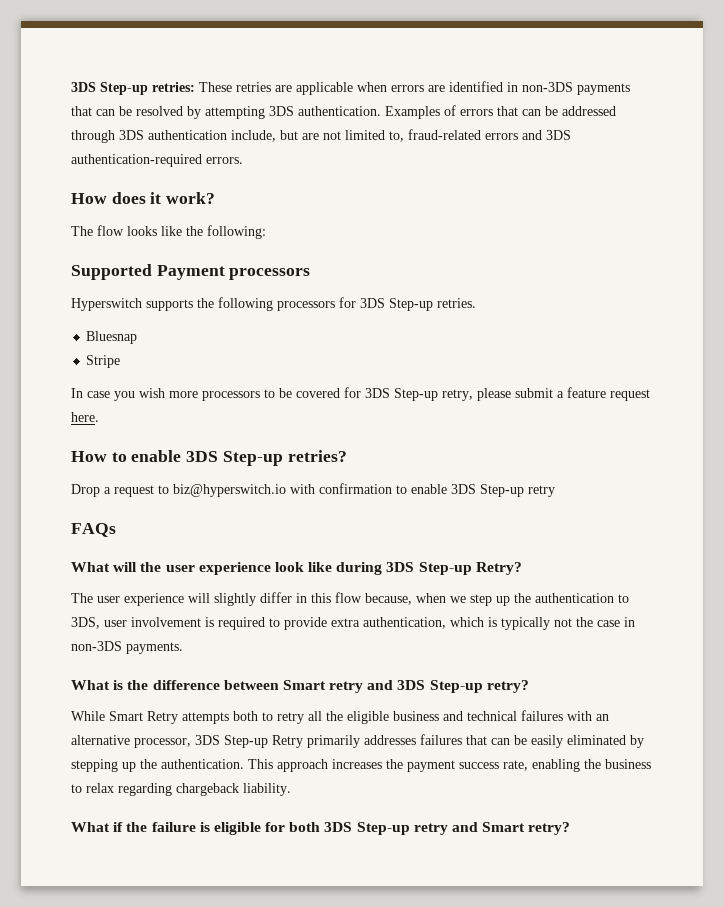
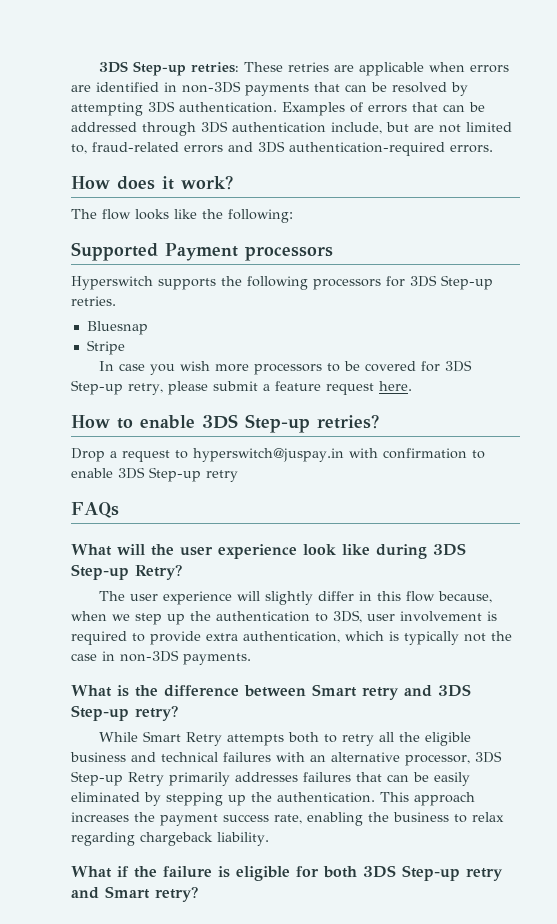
[173,484,286,497] biz@hyperswitch.io -> [193,448,344,462] hyperswitch@juspay.in

